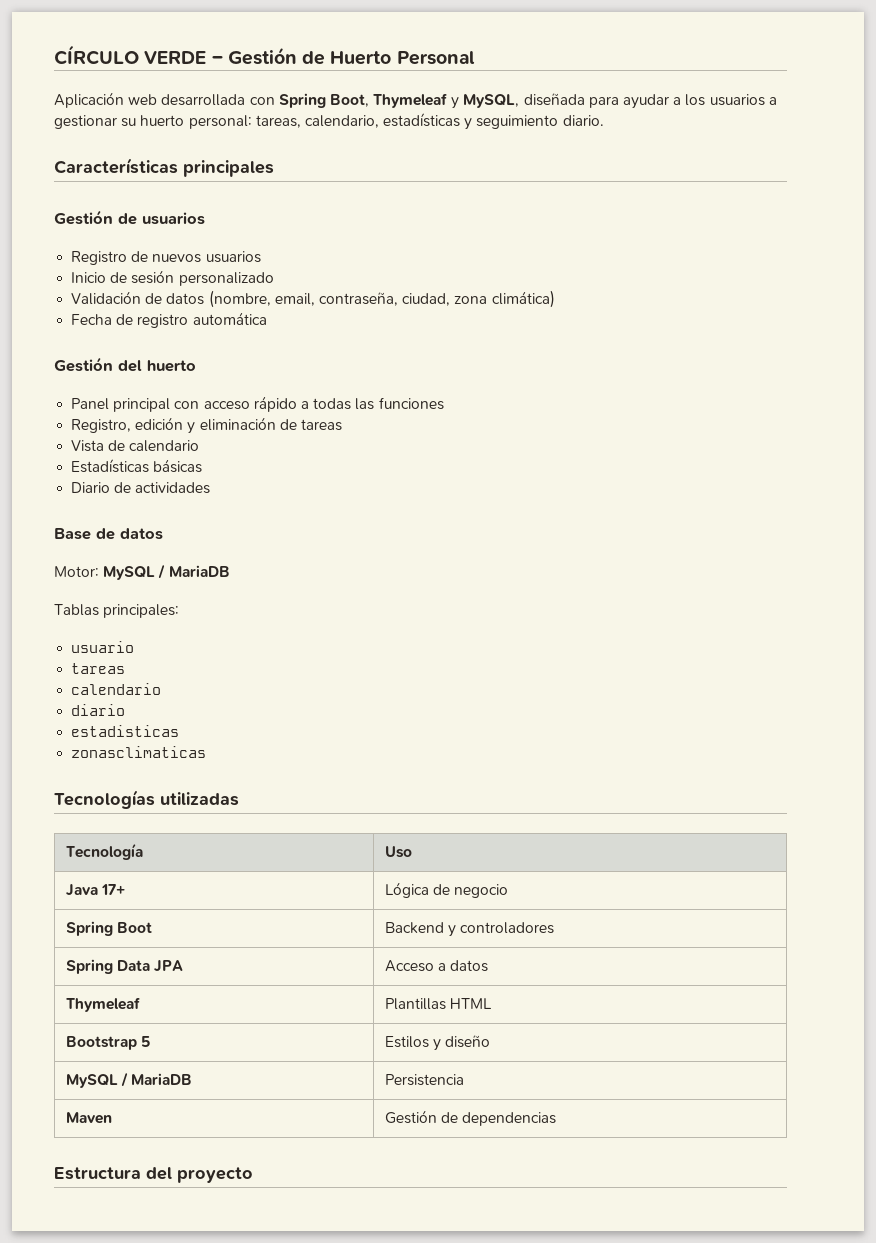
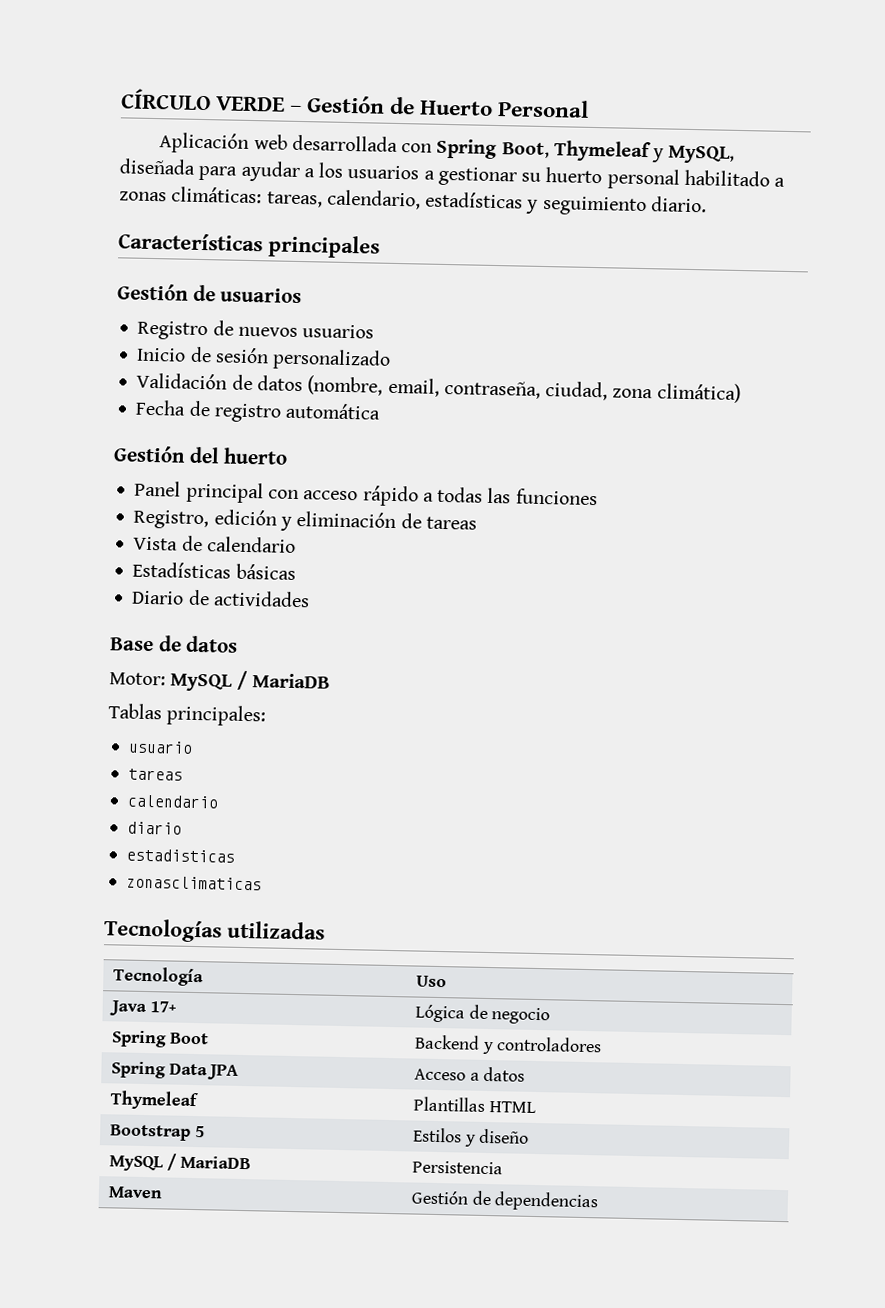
[188,115,252,129] personal: -> [606,168,786,190] [119,186,263,204] personal habilitado a zonas climáticas:
[54,1167,253,1183] // Estructura del proyecto -> (600, 1201) none

